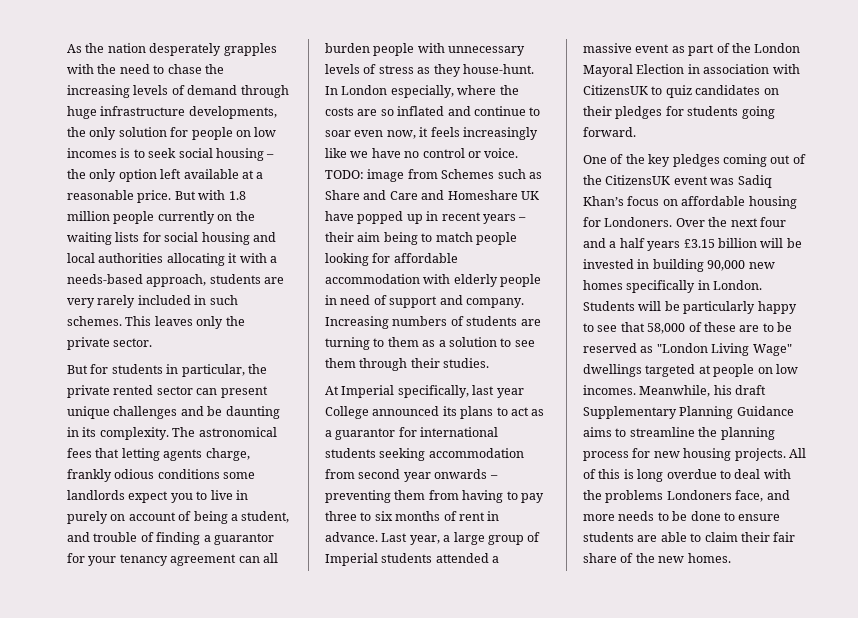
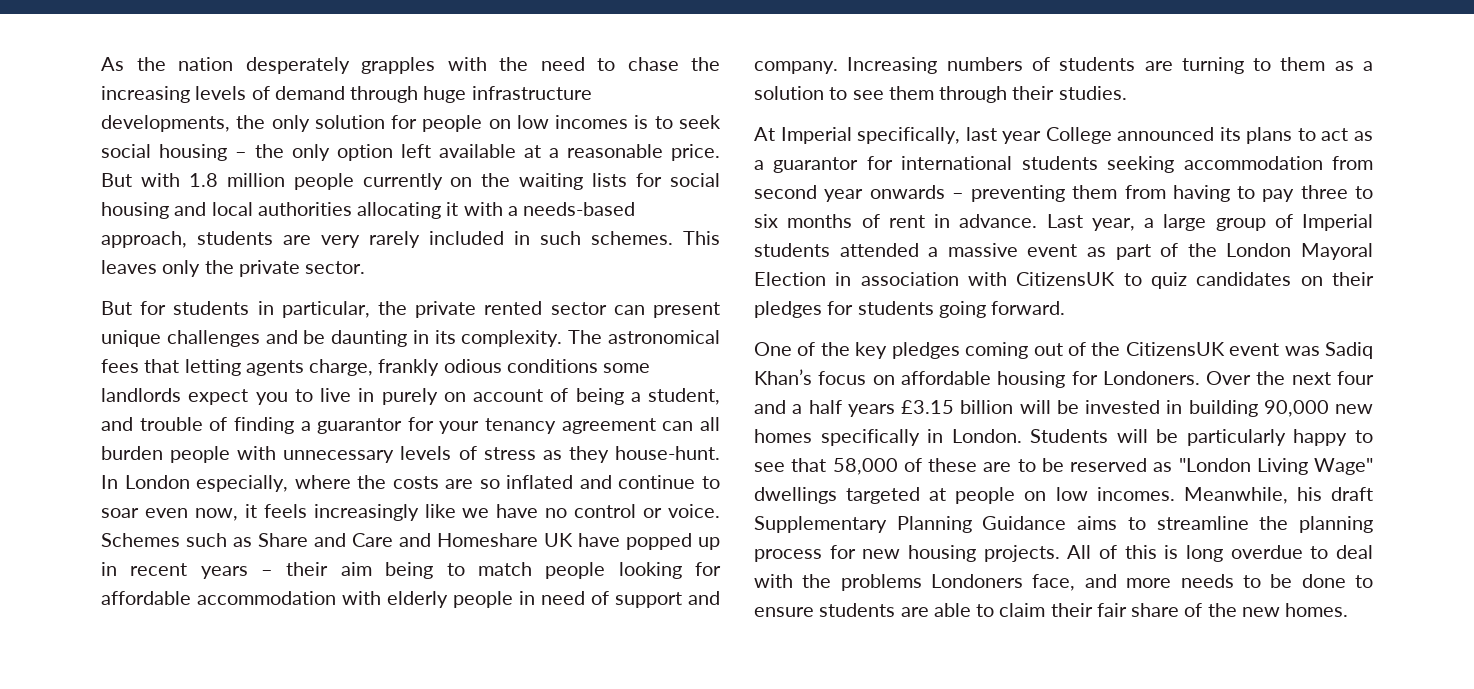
[325,169,438,182] TODO: image from -> (720, 511) none

